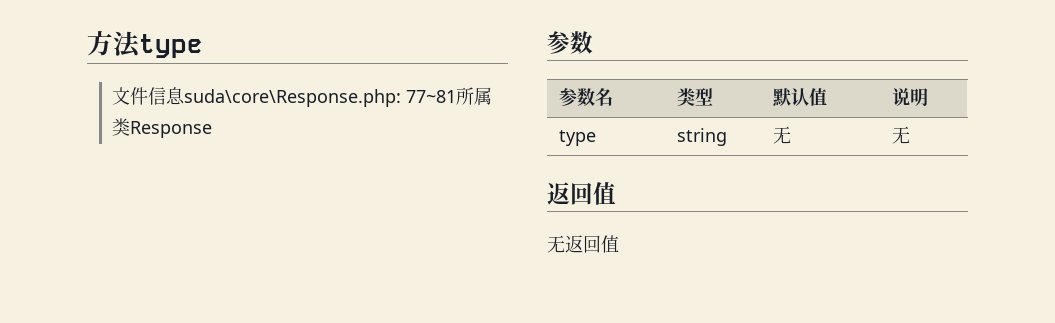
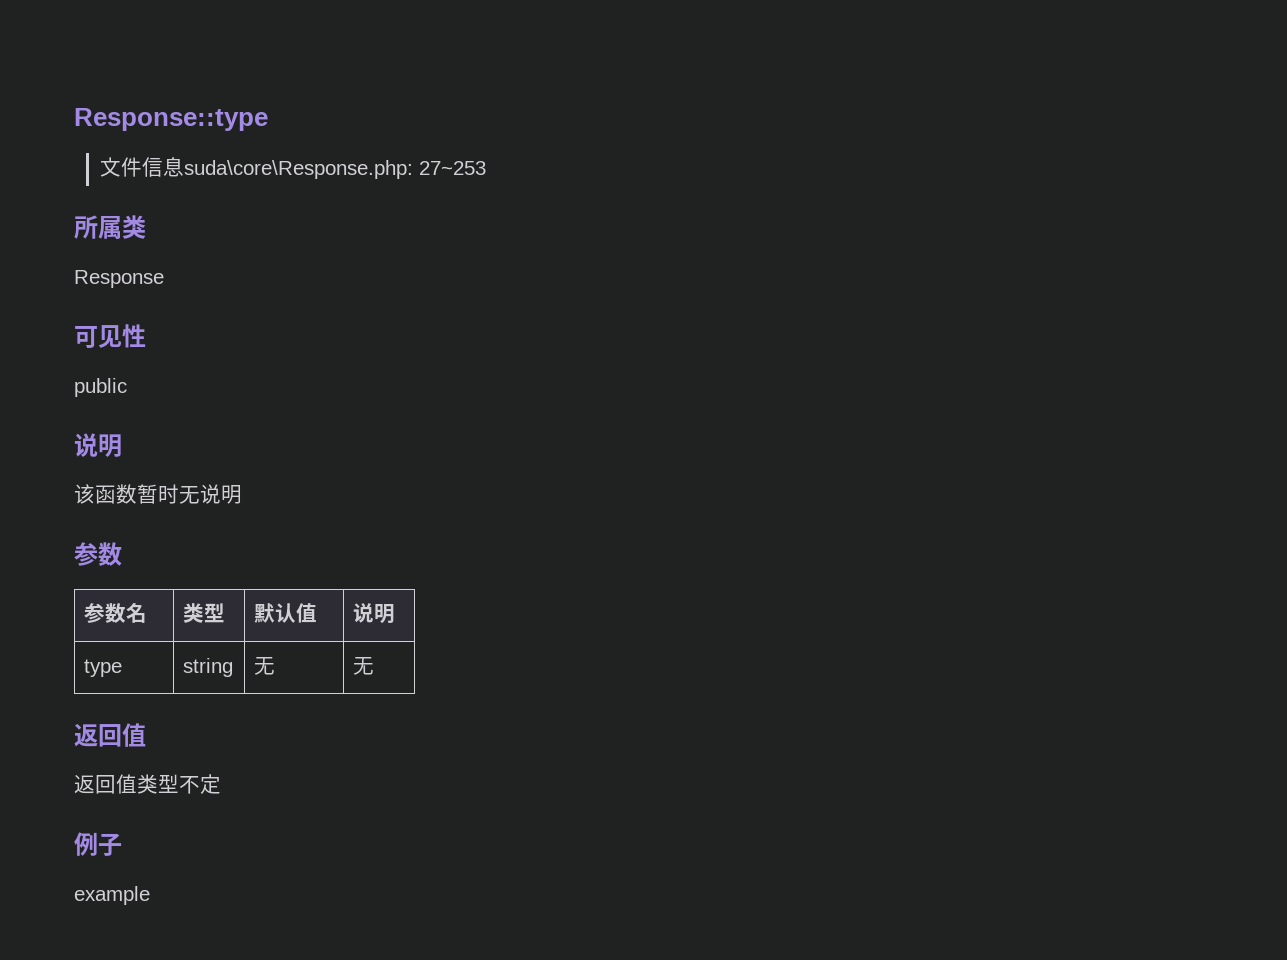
[87,31,203,58] 方法type -> [74,108,268,131] Response::type
[406,90,457,103] 77~81 -> [418,161,486,175] 27~253 //
(131, 127) none -> (146, 227) //
(213, 129) none -> [74,324,146,348] [74,378,127,397] [74,433,122,457] [74,484,242,504] // 可见性 // public // 说明 // 该函数暂时无说明
[547,235,619,253] 无返回值 -> [74,774,221,794] [74,832,122,856] [74,886,150,905] 返回值类型不定 // 例子 // example

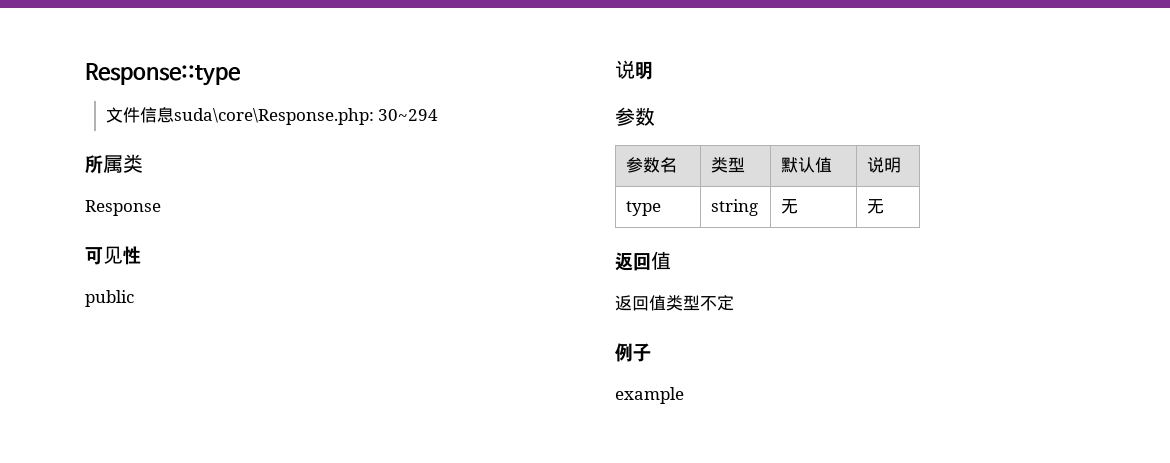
[418,161,486,175] 27~253 -> [378,109,439,121] 30~294
[74,484,242,504] // 该函数暂时无说明 -> (653, 70) none

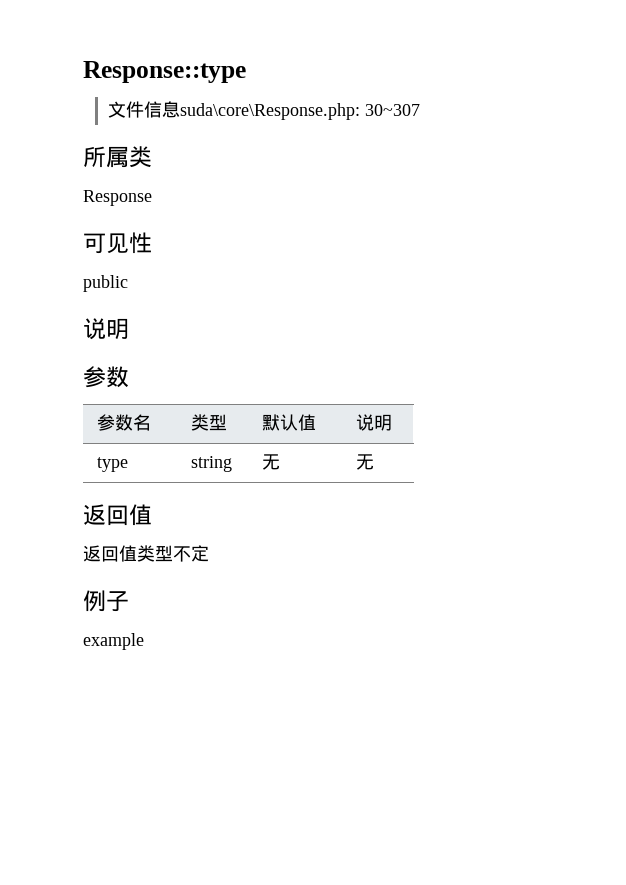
[378,109,439,121] 30~294 -> [365,104,421,116] 30~307

